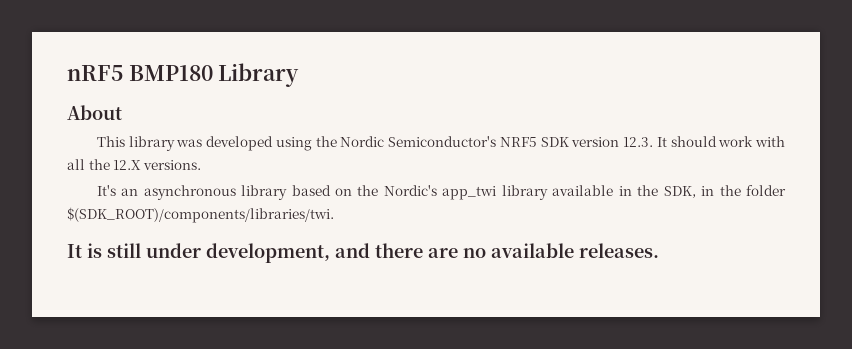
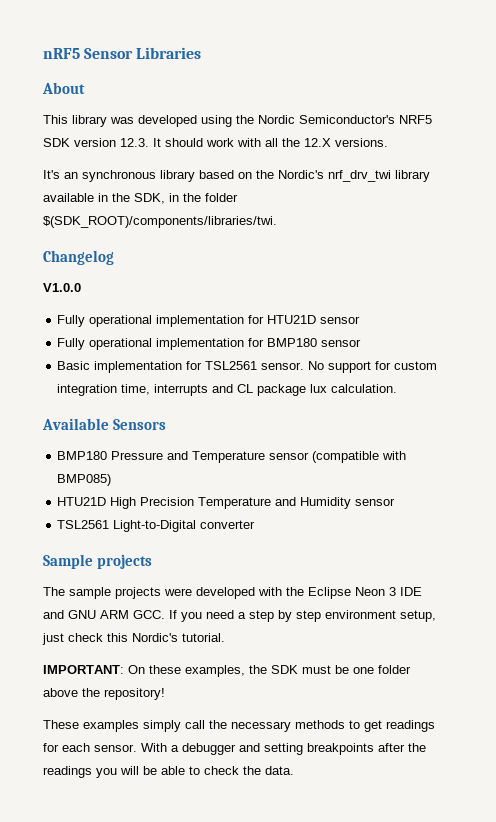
[128,63,300,87] BMP180 Library -> [84,47,202,59] Sensor Libraries
[143,185,236,200] asynchronous -> [82,170,156,182] synchronous
[442,186,497,200] app_twi -> [328,170,391,182] nrf_drv_twi
[67,243,659,263] It is still under development, and there are no available releases. -> [43,250,114,265] [43,283,81,292] [57,315,361,327] [57,338,362,350] [57,361,438,373] [57,384,398,396] [42,418,166,430] [57,451,407,463] [57,474,112,486] [57,497,396,509] [57,520,256,532] [43,554,152,569] [43,587,422,599] [43,610,436,622] [42,633,225,645] [43,665,411,677] [43,688,165,700] [43,720,435,732] [43,743,426,755] [43,766,294,778] Changelog // V1.0.0 // Fully operational implementation for HTU21D sensor // Fully operational implementation for BMP180 sensor // Basic implementation for TSL2561 sensor. No support for custom integration time, interrupts and CL package lux calculation. // Available Sensors // BMP180 Pressure and Temperature sensor (compatible with BMP085) // HTU21D High Precision Temperature and Humidity sensor // TSL2561 Light-to-Digital converter // Sample projects // The sample projects were developed with the Eclipse Neon 3 IDE and GNU ARM GCC. If you need a step by step environment setup, just check this Nordic's tutorial. // IMPORTANT: On these examples, the SDK must be one folder above the repository! // These examples simply call the necessary methods to get readings for each sensor. With a debugger and setting breakpoints after the readings you will be able to check the data.

